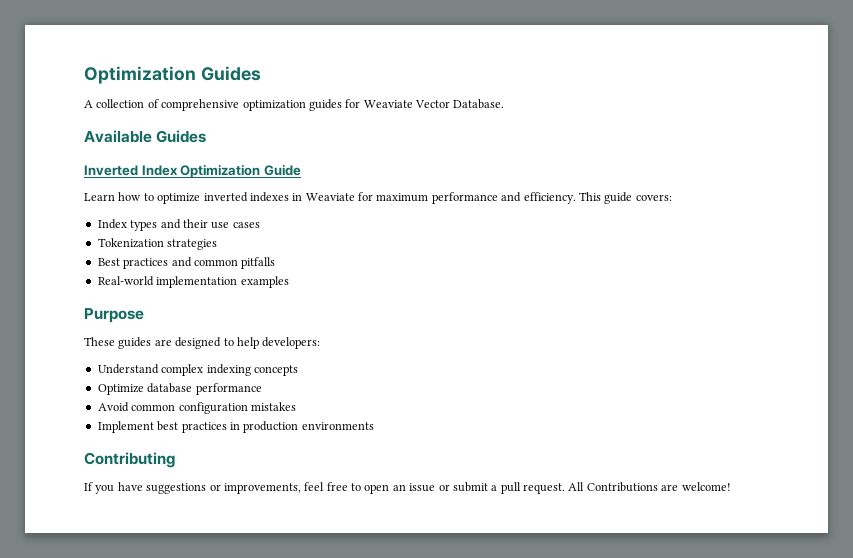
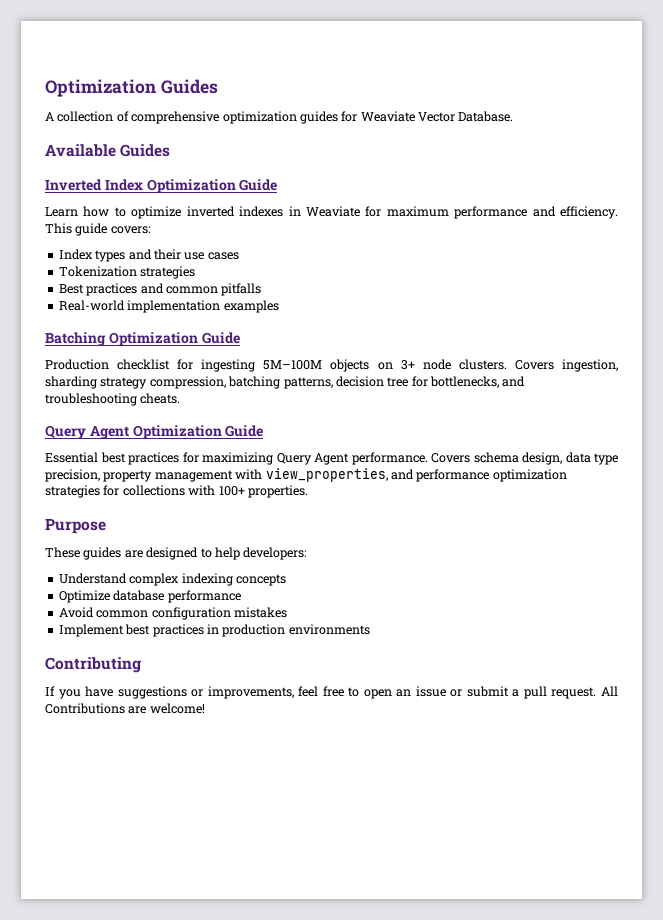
(289, 282) none -> [45,332,240,346] [45,359,618,372] [45,376,526,389] [45,393,181,406] [45,425,264,439] [45,452,618,465] [45,468,567,482] [45,485,308,498] // Batching Optimization Guide // Production checklist for ingesting 5M–100M objects on 3+ node clusters. Covers ingestion, sharding strategy compression, batching patterns, decision tree for bottlenecks, and troubleshooting cheats. // Query Agent Optimization Guide // Essential best practices for maximizing Query Agent performance. Covers schema design, data type precision, property management with view_properties, and performance optimization strategies for collections with 100+ properties.

